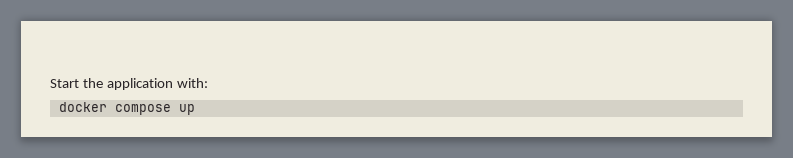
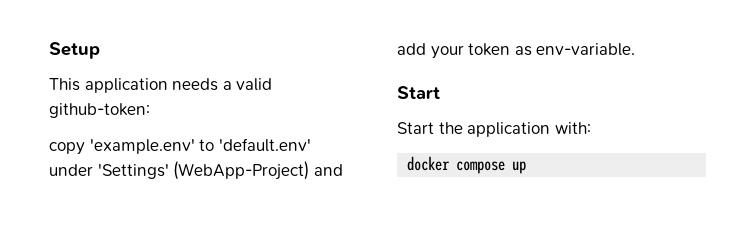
(50, 83) none -> [49,42,100,59] [49,78,273,93] [49,103,150,118] [49,138,311,155] [49,161,343,180] [397,43,636,59] [397,86,440,99] Setup // This application needs a valid github-token: // copy 'example.env' to 'default.env' under 'Settings' (WebApp-Project) and add your token as env-variable. // Start //

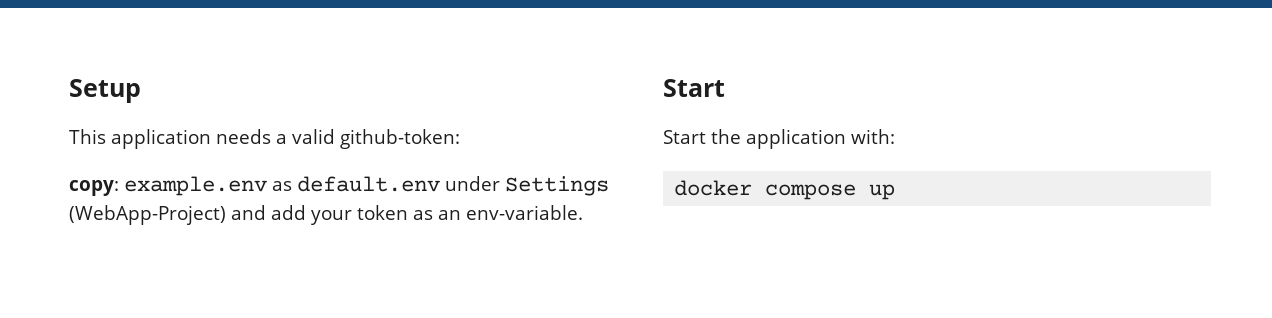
[49,138,311,155] [49,164,169,179] copy 'example.env' to 'default.env' under 'Settings' -> [69,176,609,196] copy: example.env as default.env under Settings
(532, 51) none -> [438,210,461,220] an

